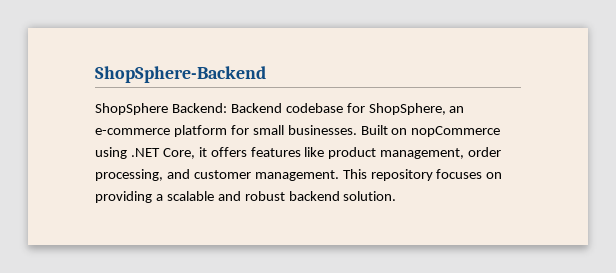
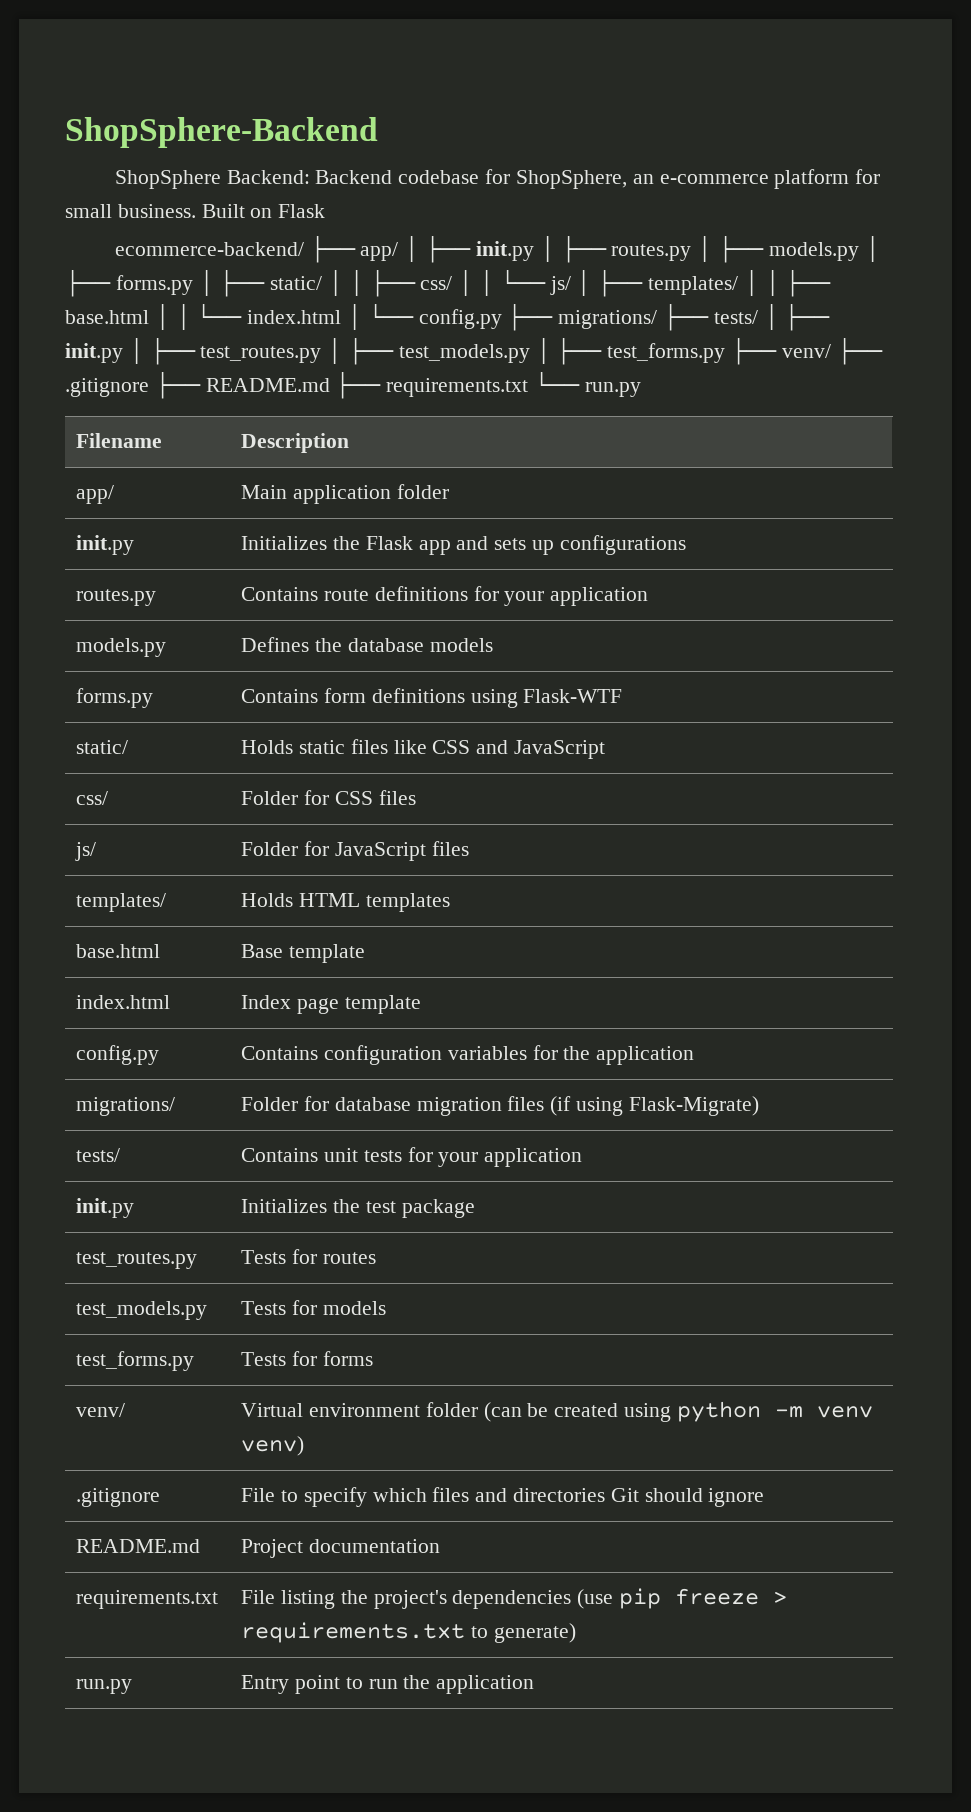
[287,125,357,135] businesses. -> [117,204,196,218] business.
[411,126,501,137] [95,147,502,159] [95,169,503,181] [95,191,397,203] nopCommerce using .NET Core, it offers features like product management, order processing, and customer management. This repository focuses on providing a scalable and robust backend solution. -> [278,204,326,218] [114,236,880,263] [65,270,832,297] [65,304,831,331] [65,338,883,365] [65,372,641,399] [76,433,163,448] [241,433,350,453] [76,485,115,504] [241,484,449,504] [76,535,135,555] [241,535,686,555] [76,589,157,606] [241,586,649,606] [76,638,167,657] [241,637,493,652] [76,688,154,708] [241,688,623,708] [76,740,129,754] [241,739,606,759] [76,791,109,805] [241,790,416,805] [75,842,97,861] [241,841,469,861] [76,893,167,912] [241,893,450,912] [76,944,161,958] [241,944,366,963] [76,995,171,1009] [241,995,421,1014] [76,1045,160,1065] [241,1045,695,1065] [76,1097,176,1116] [241,1096,759,1116] [76,1148,121,1162] [241,1147,583,1167] [76,1198,135,1218] [241,1199,475,1218] [76,1252,198,1269] [241,1249,376,1264] [76,1301,208,1320] [241,1300,386,1315] [76,1351,195,1371] [241,1351,373,1366] [76,1403,126,1417] [241,1401,873,1422] [241,1436,305,1456] [76,1488,161,1507] [241,1487,765,1507] [76,1539,201,1553] [241,1539,441,1558] [76,1590,219,1609] [241,1588,788,1609] [241,1622,576,1643] [76,1679,133,1694] [241,1675,535,1694] Flask // ecommerce-backend/ ├── app/ │ ├── init.py │ ├── routes.py │ ├── models.py │ ├── forms.py │ ├── static/ │ │ ├── css/ │ │ └── js/ │ ├── templates/ │ │ ├── base.html │ │ └── index.html │ └── config.py ├── migrations/ ├── tests/ │ ├── init.py │ ├── test_routes.py │ ├── test_models.py │ ├── test_forms.py ├── venv/ ├── .gitignore ├── README.md ├── requirements.txt └── run.py // Filename | Description // app/ | Main application folder // init.py | Initializes the Flask app and sets up configurations // routes.py | Contains route definitions for your application // models.py | Defines the database models // forms.py | Contains form definitions using Flask-WTF // static/ | Holds static files like CSS and JavaScript // css/ | Folder for CSS files // js/ | Folder for JavaScript files // templates/ | Holds HTML templates // base.html | Base template // index.html | Index page template // config.py | Contains configuration variables for the application // migrations/ | Folder for database migration files (if using Flask-Migrate) // tests/ | Contains unit tests for your application // init.py | Initializes the test package // test_routes.py | Tests for routes // test_models.py | Tests for models // test_forms.py | Tests for forms // venv/ | Virtual environment folder (can be created using python -m venv venv) // .gitignore | File to specify which files and directories Git should ignore // README.md | Project documentation // requirements.txt | File listing the project's dependencies (use pip freeze > requirements.txt to generate) // run.py | Entry point to run the application

